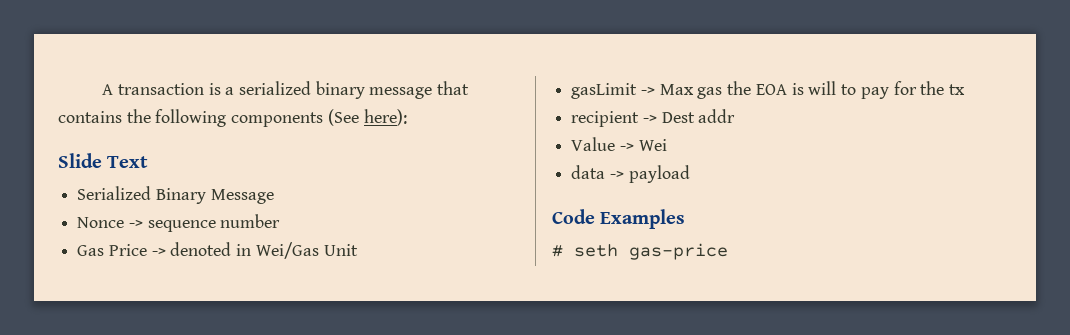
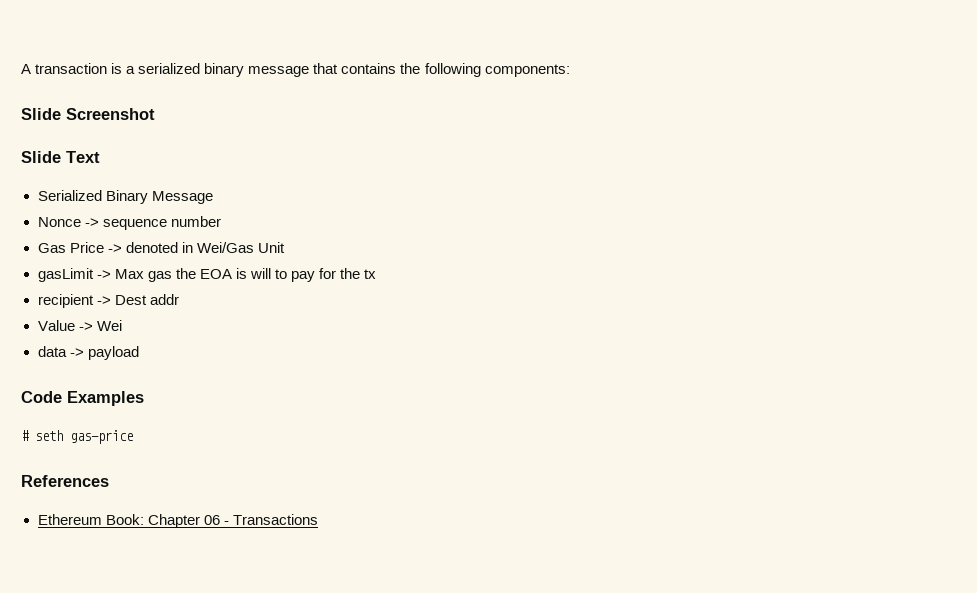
[231,109,407,127] components (See here): -> [484,64,570,77] [21,108,155,120] components: // Slide Screenshot
(728, 251) none -> [21,475,109,487] [37,514,318,528] // References // Ethereum Book: Chapter 06 - Transactions

